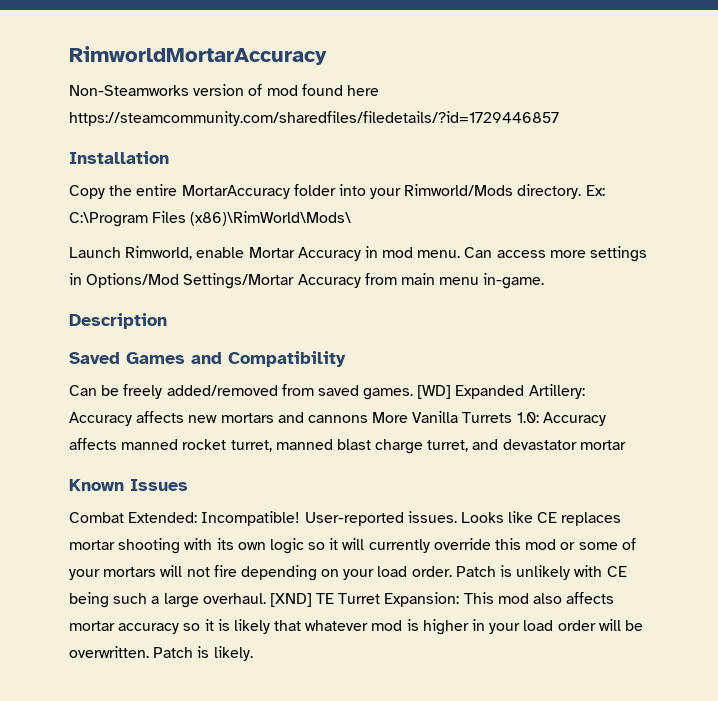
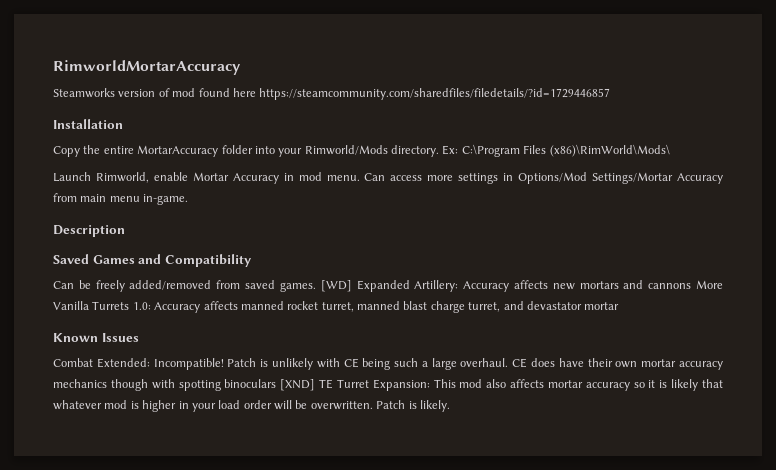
[69,85,189,96] Non-Steamworks -> [53,88,115,98] Steamworks
[304,511,622,526] [69,538,636,554] [69,565,452,581] User-reported issues. Looks like CE replaces mortar shooting with its own logic so it will currently override this mod or some of your mortars will not fire depending on your load order. -> (224, 364) none
(266, 598) none -> [512,358,723,370] [53,379,277,391] CE does have their own mortar accuracy mechanics though with spotting binoculars

